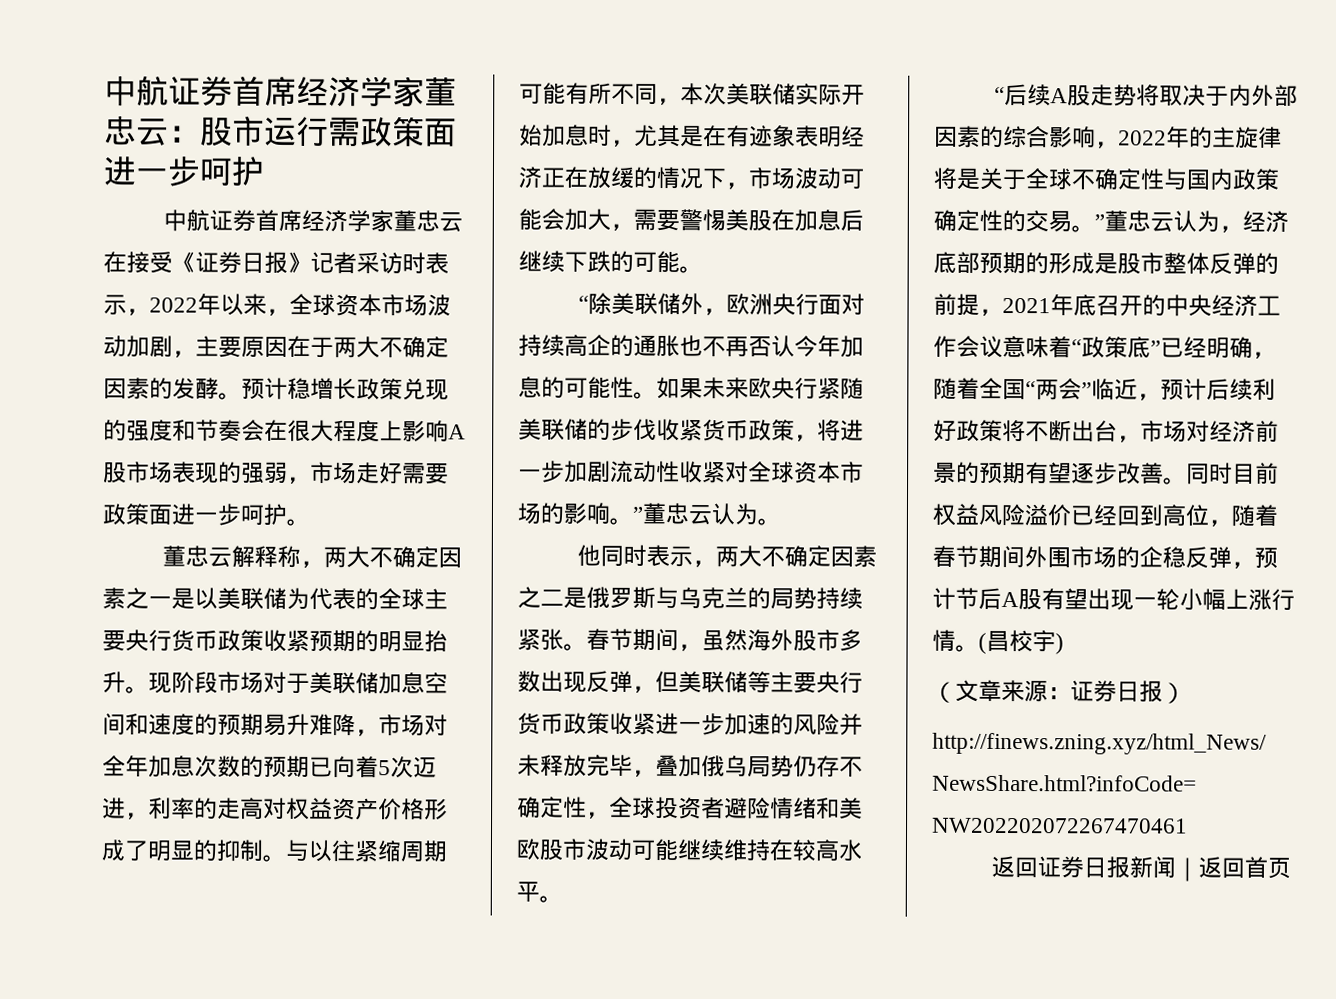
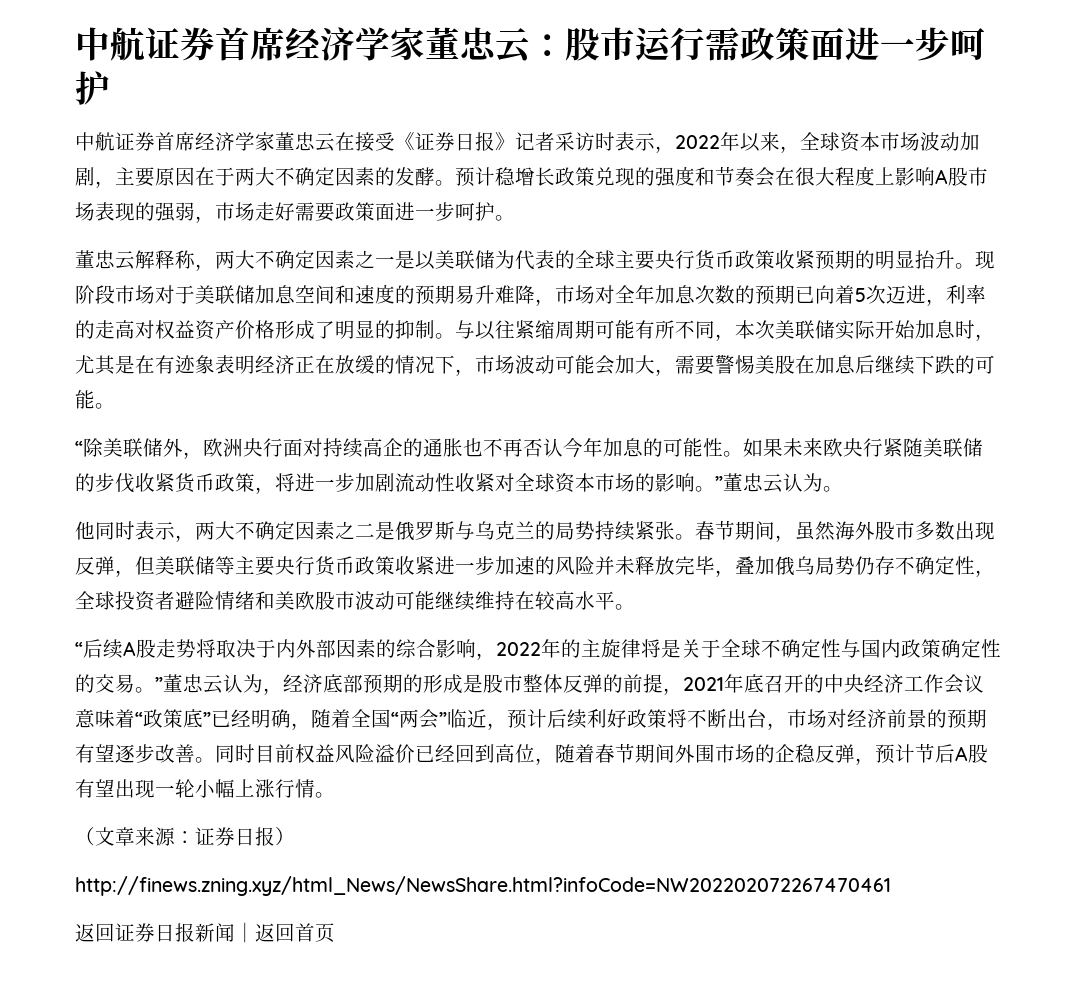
[978,630,1064,655] (昌校宇) -> (335, 795) none

